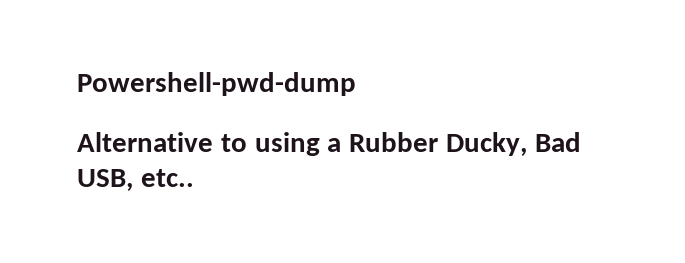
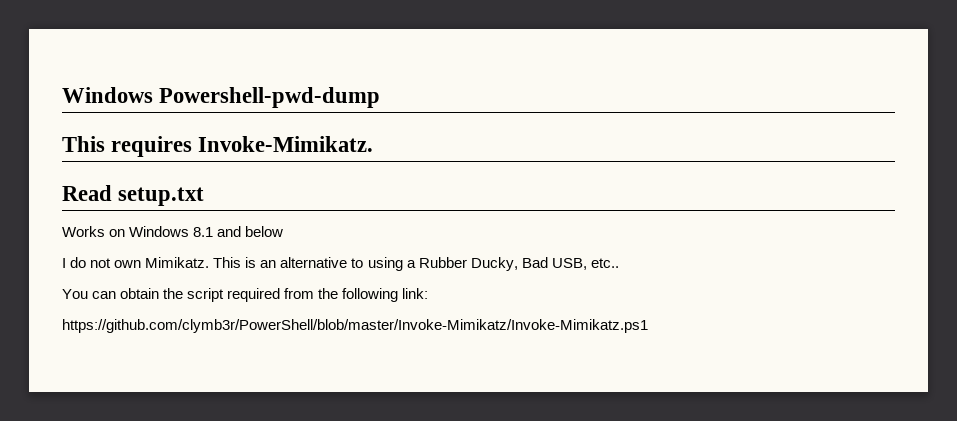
(77, 84) none -> [62,87,153,103] Windows
[77,132,213,152] Alternative -> [62,136,374,157] [62,185,205,206] [62,226,284,237] [62,257,348,268] This requires Invoke-Mimikatz. // Read setup.txt // Works on Windows 8.1 and below // I do not own Mimikatz. This is an alternative
(194, 178) none -> [62,288,429,302] [62,319,648,333] // You can obtain the script required from the following link: // https://github.com/clymb3r/PowerShell/blob/master/Invoke-Mimikatz/Invoke-Mimikatz.ps1

